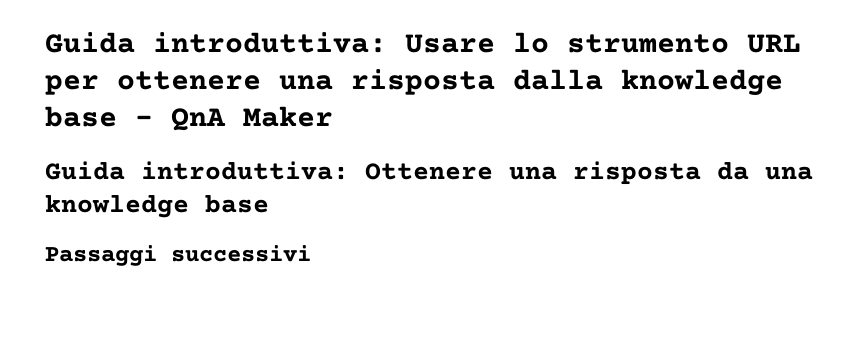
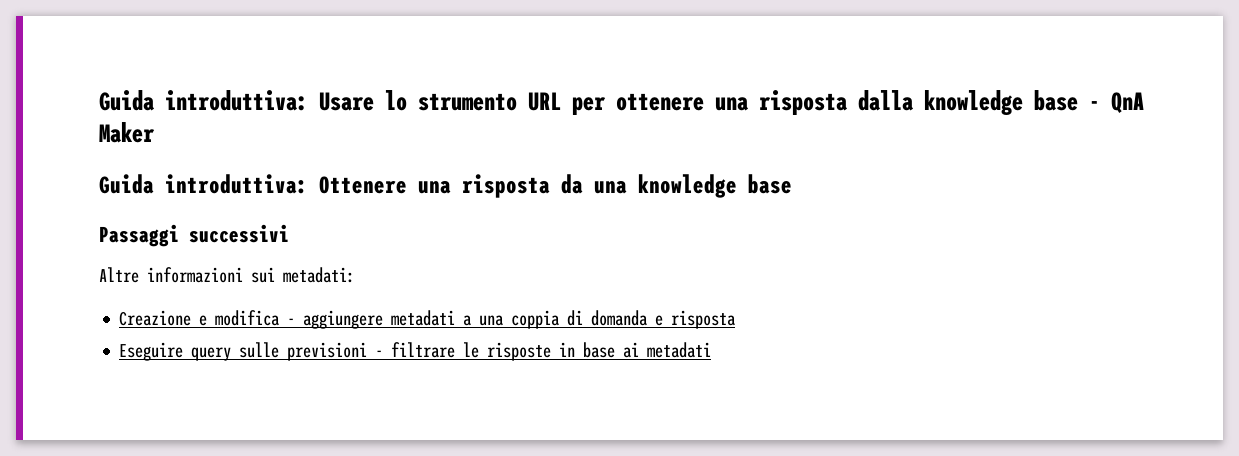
(311, 253) none -> [99,267,355,283] [119,310,736,329] [119,342,712,361] // Altre informazioni sui metadati: // Creazione e modifica - aggiungere metadati a una coppia di domanda e risposta // Eseguire query sulle previsioni - filtrare le risposte in base ai metadati

